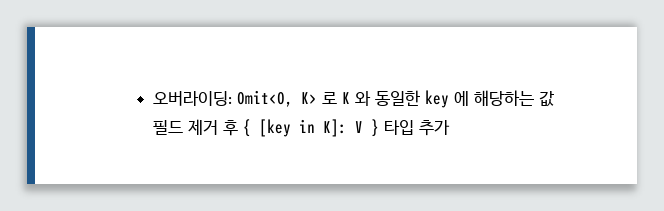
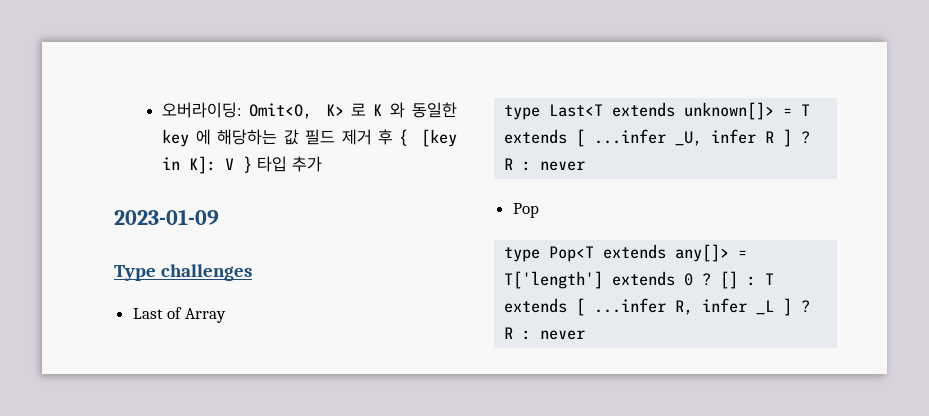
(450, 128) none -> [114,209,219,225] [114,264,253,281] [132,307,226,323] [504,102,811,120] [504,129,811,147] [504,158,586,171] [512,203,539,218] [504,244,748,262] [504,271,775,289] [504,298,811,316] [504,327,586,340] // 2023-01-09 // Type challenges // Last of Array // type Last<T extends unknown[]> = T extends [ ...infer _U, infer R ] ? R : never // Pop // type Pop<T extends any[]> = T['length'] extends 0 ? [] : T extends [ ...infer R, infer _L ] ? R : never

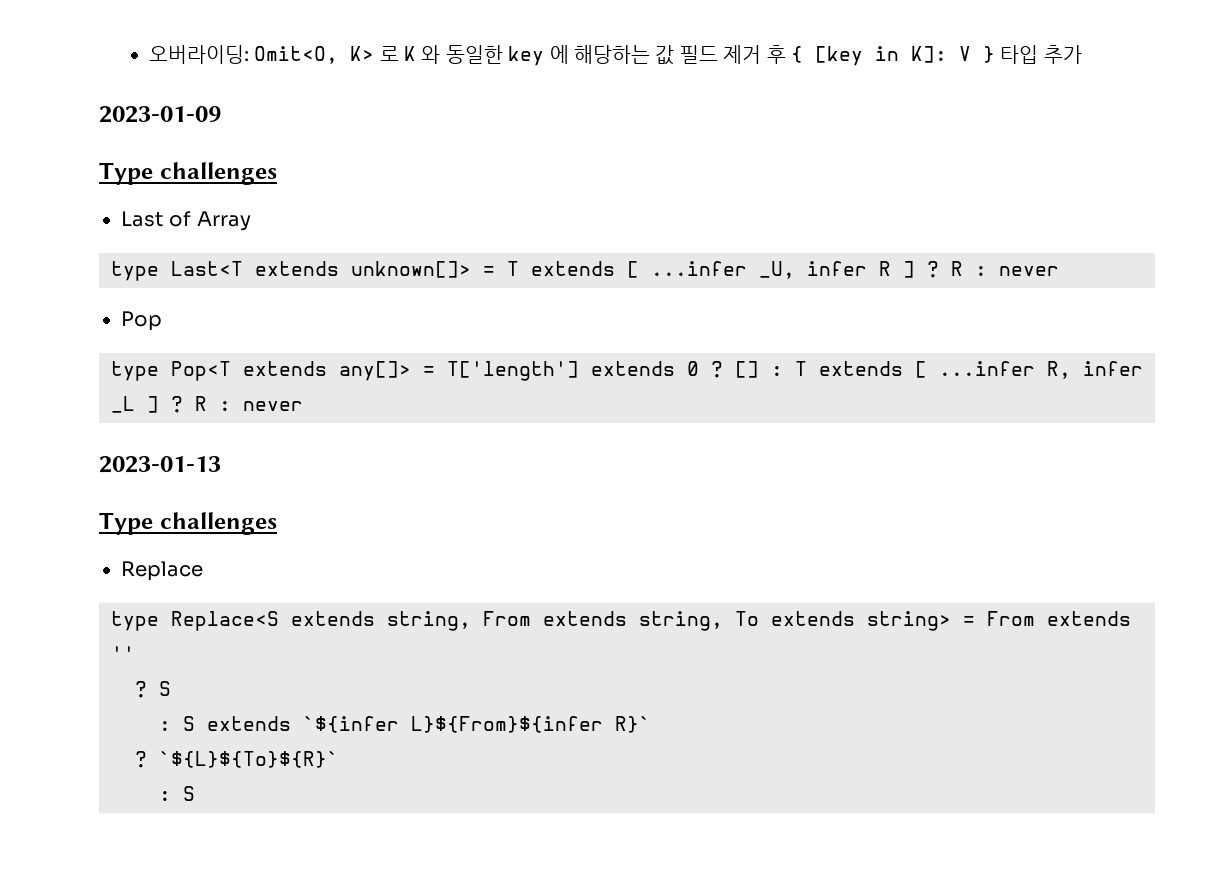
(586, 335) none -> [99,456,221,473] [99,512,277,535] [121,561,203,581] [111,611,1131,631] [111,646,135,661] [135,681,171,698] [159,716,651,733] [135,751,339,768] [159,786,195,801] // 2023-01-13 // Type challenges // Replace // type Replace<S extends string, From extends string, To extends string> = From extends '' // ? S // : S extends `${infer L}${From}${infer R}` // ? `${L}${To}${R}` // : S

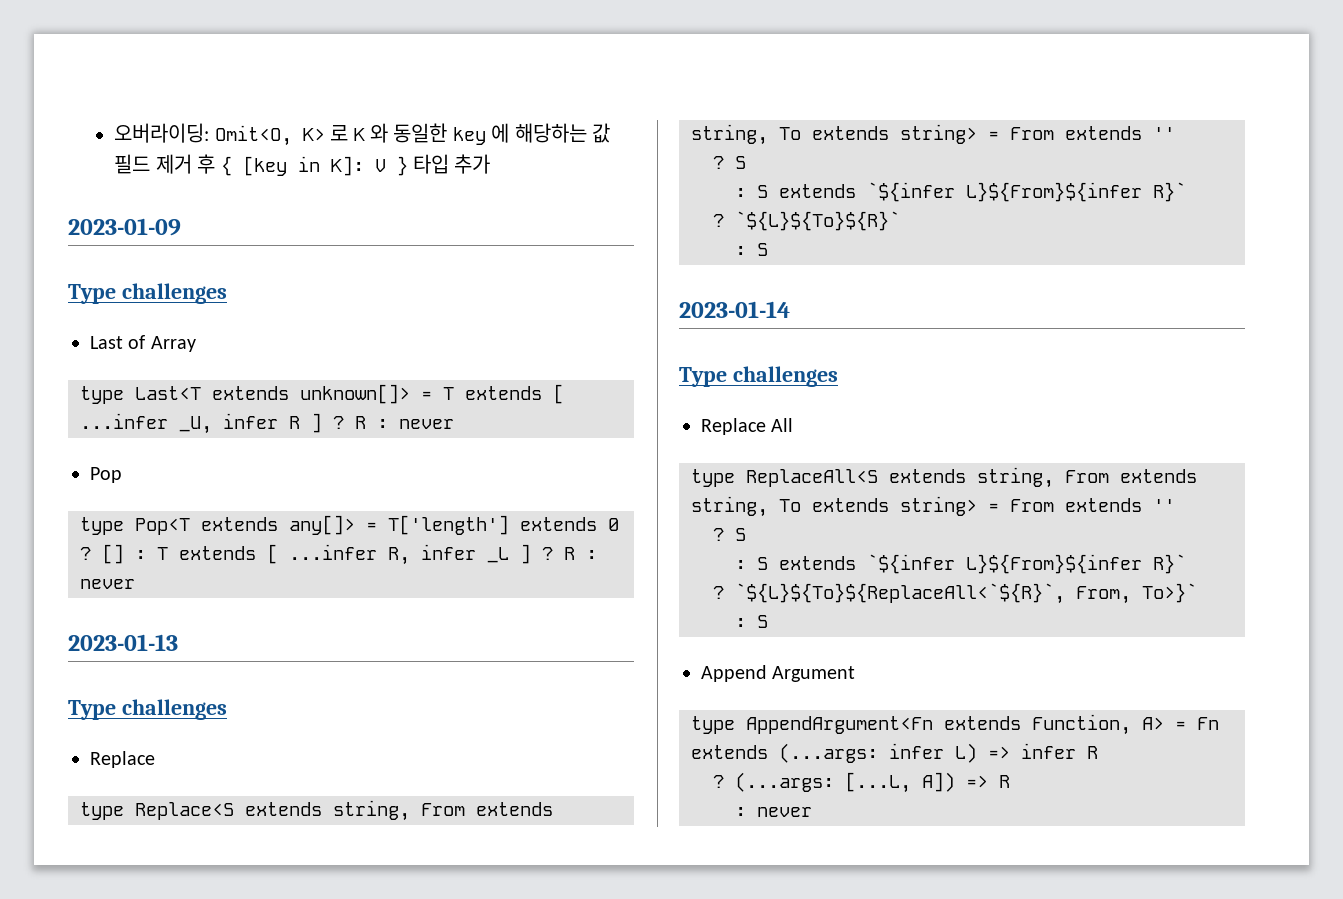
(195, 793) none -> [679,301,790,318] [679,366,838,387] [701,418,794,435] [691,467,1197,488] [691,496,1175,517] [713,528,746,541] [735,554,1186,574] [713,583,1197,604] [735,615,768,628] [701,665,856,682] [691,714,1219,735] [691,743,1098,763] [713,772,1010,793] [735,807,812,817] // 2023-01-14 // Type challenges // Replace All // type ReplaceAll<S extends string, From extends string, To extends string> = From extends '' // ? S // : S extends `${infer L}${From}${infer R}` // ? `${L}${To}${ReplaceAll<`${R}`, From, To>}` // : S // Append Argument // type AppendArgument<Fn extends Function, A> = Fn extends (...args: infer L) => infer R // ? (...args: [...L, A]) => R // : never

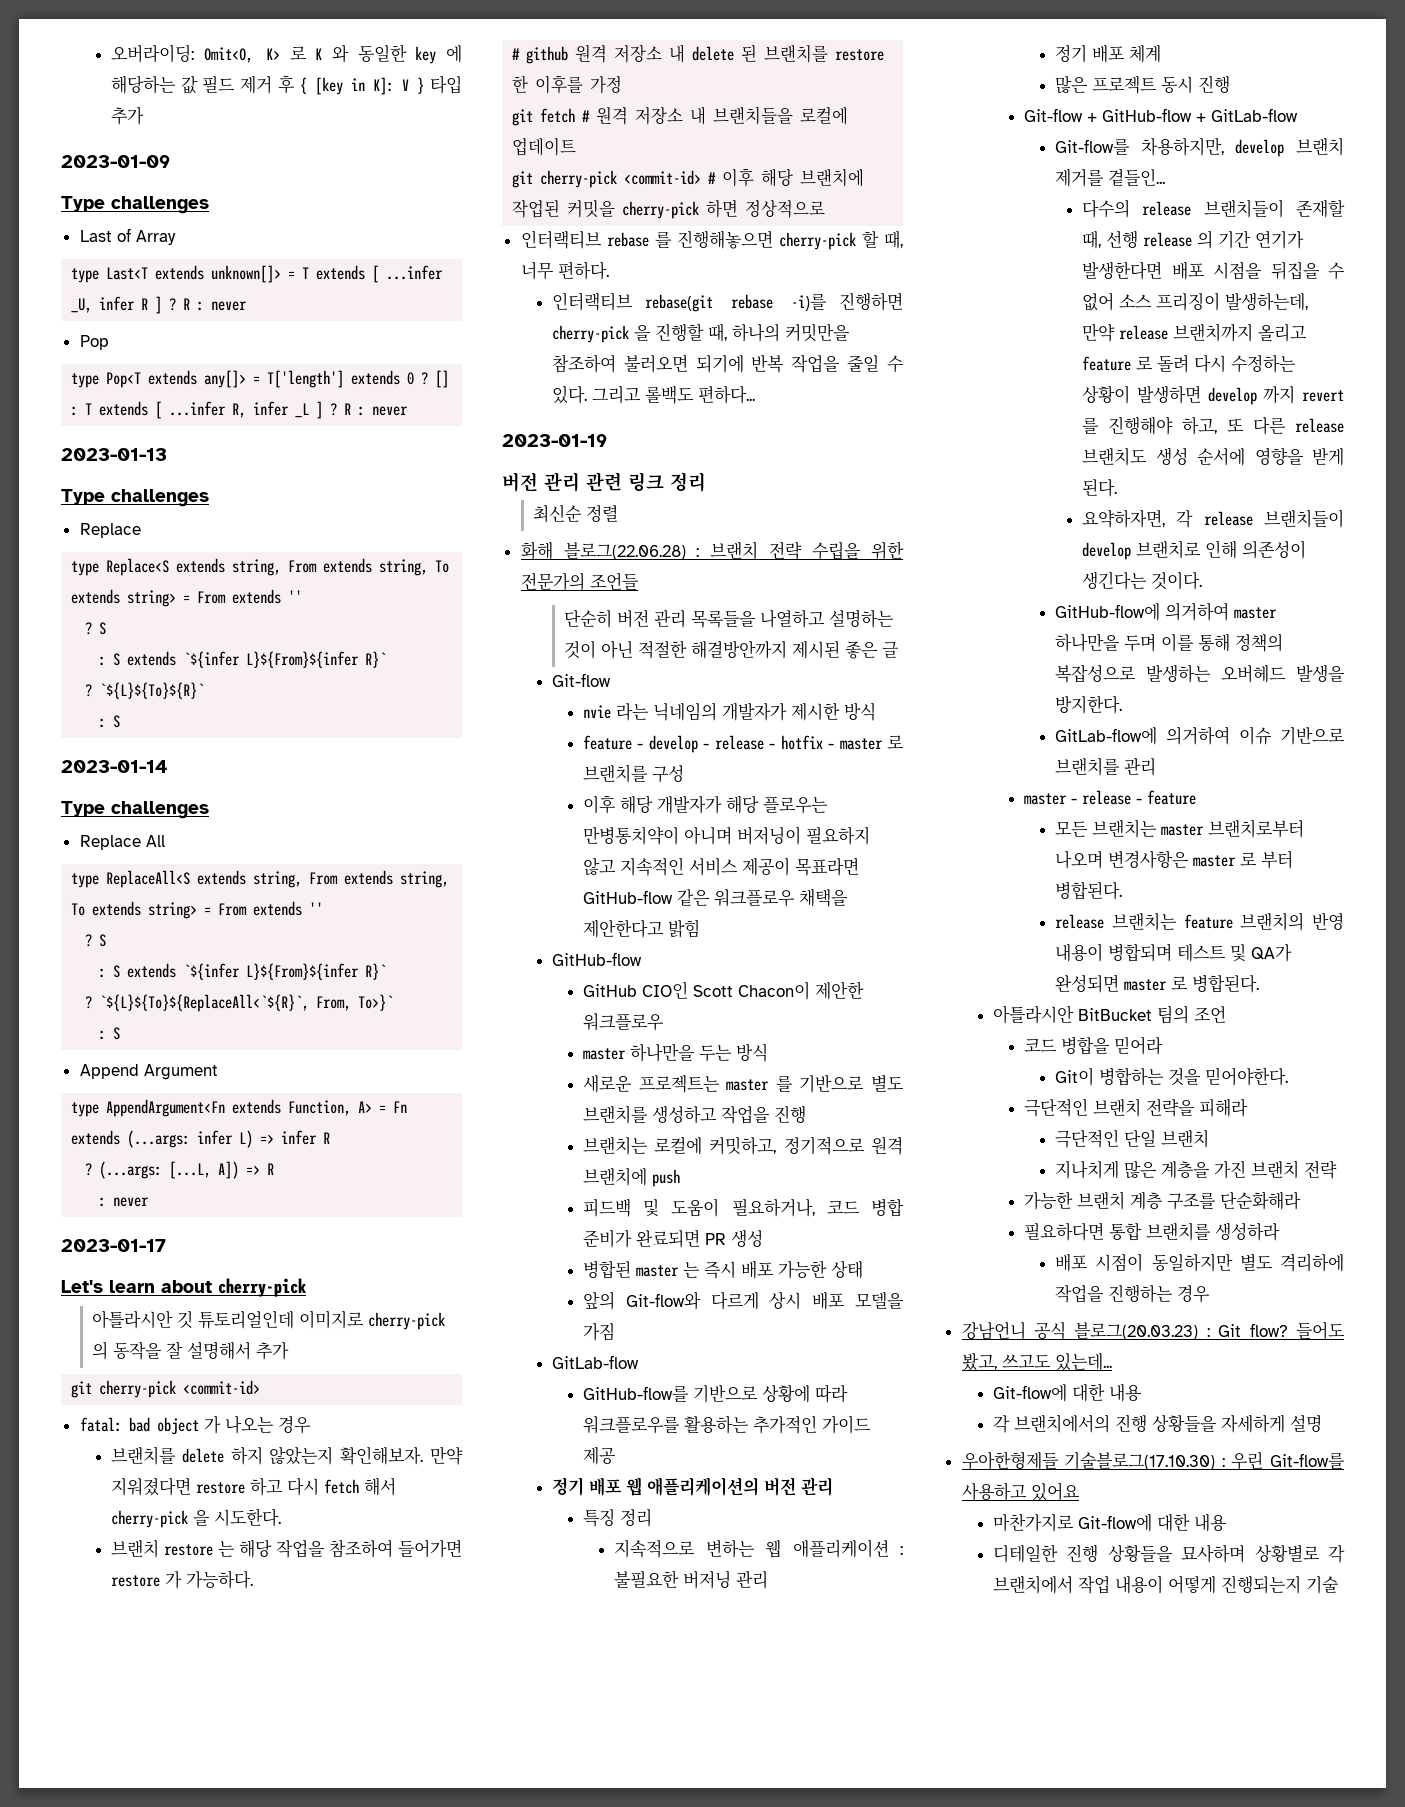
(812, 812) none -> [61,1239,166,1252] [61,1278,307,1297] [92,1310,446,1330] [92,1341,290,1360] [71,1380,261,1398] [79,1415,311,1435] [110,1446,463,1465] [110,1477,396,1496] [110,1508,281,1528] [110,1539,462,1558] [110,1571,253,1589] [512,44,885,64] [512,75,623,94] [512,106,849,126] [512,137,577,156] [512,168,865,188] [512,199,826,219] [520,230,903,250] [520,261,609,280] [551,292,903,312] [551,323,850,343] [551,354,904,373] [551,385,755,404] [502,434,607,447] [502,472,706,492] [533,505,619,523] [520,541,904,560] [520,572,639,591] [564,609,895,628] [564,640,900,659] [551,673,611,687] [582,702,876,721] [582,735,904,753] [582,764,684,783] [582,795,828,814] [582,826,870,845] [582,857,859,876] [582,888,848,907] [582,919,700,938] [551,952,642,966] [582,981,864,1000] [582,1013,664,1031] [582,1043,768,1062] [582,1074,904,1093] [582,1105,806,1124] [582,1136,903,1155] [582,1167,680,1187] [582,1198,904,1217] [582,1229,763,1248] [582,1260,863,1279] [582,1291,904,1310] [582,1323,615,1341] [551,1355,639,1369] [582,1384,848,1403] [582,1415,871,1434] [582,1446,616,1465] [551,1477,833,1496] [582,1509,652,1527] [614,1539,903,1558] [614,1570,769,1589] [1055,44,1162,63] [1055,75,1231,94] [1023,108,1298,122] [1055,137,1344,157] [1055,168,1166,187] [1082,199,1345,218] [1082,230,1304,249] [1082,261,1345,280] [1082,292,1308,311] [1082,323,1307,342] [1082,355,1296,373] [1082,385,1344,405] [1082,416,1344,435] [1082,447,1344,466] [1082,479,1117,497] [1082,509,1344,528] [1082,540,1306,560] [1082,571,1202,590] [1055,602,1278,621] [1055,633,1284,652] [1055,664,1345,683] [1055,695,1123,714] [1055,726,1345,745] [1055,757,1157,776] [1023,790,1196,805] [1055,819,1305,838] [1055,850,1294,869] [1055,881,1123,900] [1055,912,1344,931] [1055,943,1293,962] [1055,974,1260,993] [992,1005,1226,1024] [1023,1036,1163,1055] [1055,1067,1289,1086] [1023,1098,1248,1117] [1055,1129,1210,1148] [1055,1160,1338,1179] [1023,1191,1301,1210] [1023,1222,1280,1241] [1055,1253,1344,1272] [1055,1284,1211,1303] [961,1321,1345,1340] [961,1353,1112,1371] [992,1383,1142,1402] [992,1414,1322,1433] [961,1451,1345,1470] [961,1482,1080,1501] [992,1513,1227,1532] [992,1544,1345,1563] [992,1575,1339,1594] // 2023-01-17 // Let's learn about cherry-pick // 아틀라시안 깃 튜토리얼인데 이미지로 cherry-pick 의 동작을 잘 설명해서 추가 // git cherry-pick <commit-id> // fatal: bad object 가 나오는 경우 // 브랜치를 delete 하지 않았는지 확인해보자. 만약 지워졌다면 restore 하고 다시 fetch 해서 cherry-pick 을 시도한다. // 브랜치 restore 는 해당 작업을 참조하여 들어가면 restore 가 가능하다. // # github 원격 저장소 내 delete 된 브랜치를 restore 한 이후를 가정 // git fetch # 원격 저장소 내 브랜치들을 로컬에 업데이트 // git cherry-pick <commit-id> # 이후 해당 브랜치에 작업된 커밋을 cherry-pick 하면 정상적으로 // 인터랙티브 rebase 를 진행해놓으면 cherry-pick 할 때, 너무 편하다. // 인터랙티브 rebase(git rebase -i)를 진행하면 cherry-pick 을 진행할 때, 하나의 커밋만을 참조하여 불러오면 되기에 반복 작업을 줄일 수 있다. 그리고 롤백도 편하다... // 2023-01-19 // 버전 관리 관련 링크 정리 // 최신순 정렬 // 화해 블로그(22.06.28) : 브랜치 전략 수립을 위한 전문가의 조언들 // 단순히 버전 관리 목록들을 나열하고 설명하는 것이 아닌 적절한 해결방안까지 제시된 좋은 글 // Git-flow // nvie 라는 닉네임의 개발자가 제시한 방식 // feature - develop - release - hotfix - master 로 브랜치를 구성 // 이후 해당 개발자가 해당 플로우는 만병통치약이 아니며 버저닝이 필요하지 않고 지속적인 서비스 제공이 목표라면 GitHub-flow 같은 워크플로우 채택을 제안한다고 밝힘 // GitHub-flow // GitHub CIO인 Scott Chacon이 제안한 워크플로우 // master 하나만을 두는 방식 // 새로운 프로젝트는 master 를 기반으로 별도 브랜치를 생성하고 작업을 진행 // 브랜치는 로컬에 커밋하고, 정기적으로 원격 브랜치에 push // 피드백 및 도움이 필요하거나, 코드 병합 준비가 완료되면 PR 생성 // 병합된 master 는 즉시 배포 가능한 상태 // 앞의 Git-flow와 다르게 상시 배포 모델을 가짐 // GitLab-flow // GitHub-flow를 기반으로 상황에 따라 워크플로우를 활용하는 추가적인 가이드 제공 // 정기 배포 웹 애플리케이션의 버전 관리 // 특징 정리 // 지속적으로 변하는 웹 애플리케이션 : 불필요한 버저닝 관리 // 정기 배포 체계 // 많은 프로젝트 동시 진행 // Git-flow + GitHub-flow + GitLab-flow // Git-flow를 차용하지만, develop 브랜치 제거를 곁들인... // 다수의 release 브랜치들이 존재할 때, 선행 release 의 기간 연기가 발생한다면 배포 시점을 뒤집을 수 없어 소스 프리징이 발생하는데, 만약 release 브랜치까지 올리고 feature 로 돌려 다시 수정하는 상황이 발생하면 develop 까지 revert 를 진행해야 하고, 또 다른 release 브랜치도 생성 순서에 영향을 받게 된다. // 요약하자면, 각 release 브랜치들이 develop 브랜치로 인해 의존성이 생긴다는 것이다. // GitHub-flow에 의거하여 master 하나만을 두며 이를 통해 정책의 복잡성으로 발생하는 오버헤드 발생을 방지한다. // GitLab-flow에 의거하여 이슈 기반으로 브랜치를 관리 // master - release - feature // 모든 브랜치는 master 브랜치로부터 나오며 변경사항은 master 로 부터 병합된다. // release 브랜치는 feature 브랜치의 반영 내용이 병합되며 테스트 및 QA가 완성되면 master 로 병합된다. // 아틀라시안 BitBucket 팀의 조언 // 코드 병합을 믿어라 // Git이 병합하는 것을 믿어야한다. // 극단적인 브랜치 전략을 피해라 // 극단적인 단일 브랜치 // 지나치게 많은 계층을 가진 브랜치 전략 // 가능한 브랜치 계층 구조를 단순화해라 // 필요하다면 통합 브랜치를 생성하라 // 배포 시점이 동일하지만 별도 격리하에 작업을 진행하는 경우 // 강남언니 공식 블로그(20.03.23) : Git flow? 들어도 봤고, 쓰고도 있는데... // Git-flow에 대한 내용 // 각 브랜치에서의 진행 상황들을 자세하게 설명 // 우아한형제들 기술블로그(17.10.30) : 우린 Git-flow를 사용하고 있어요 // 마찬가지로 Git-flow에 대한 내용 // 디테일한 진행 상황들을 묘사하며 상황별로 각 브랜치에서 작업 내용이 어떻게 진행되는지 기술

